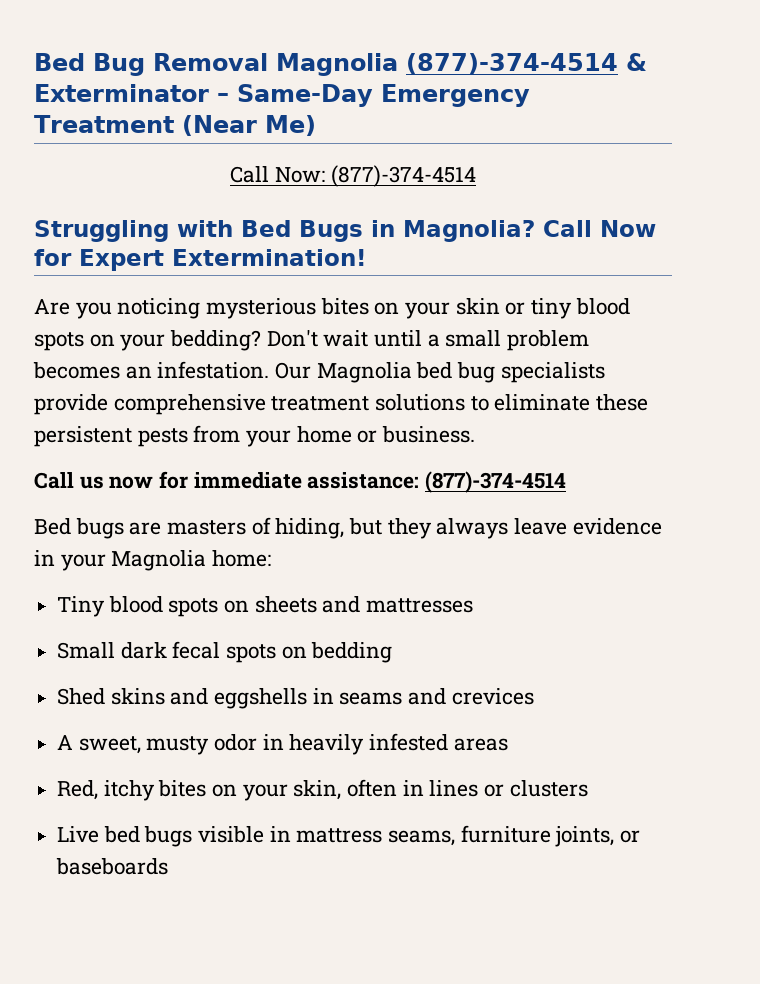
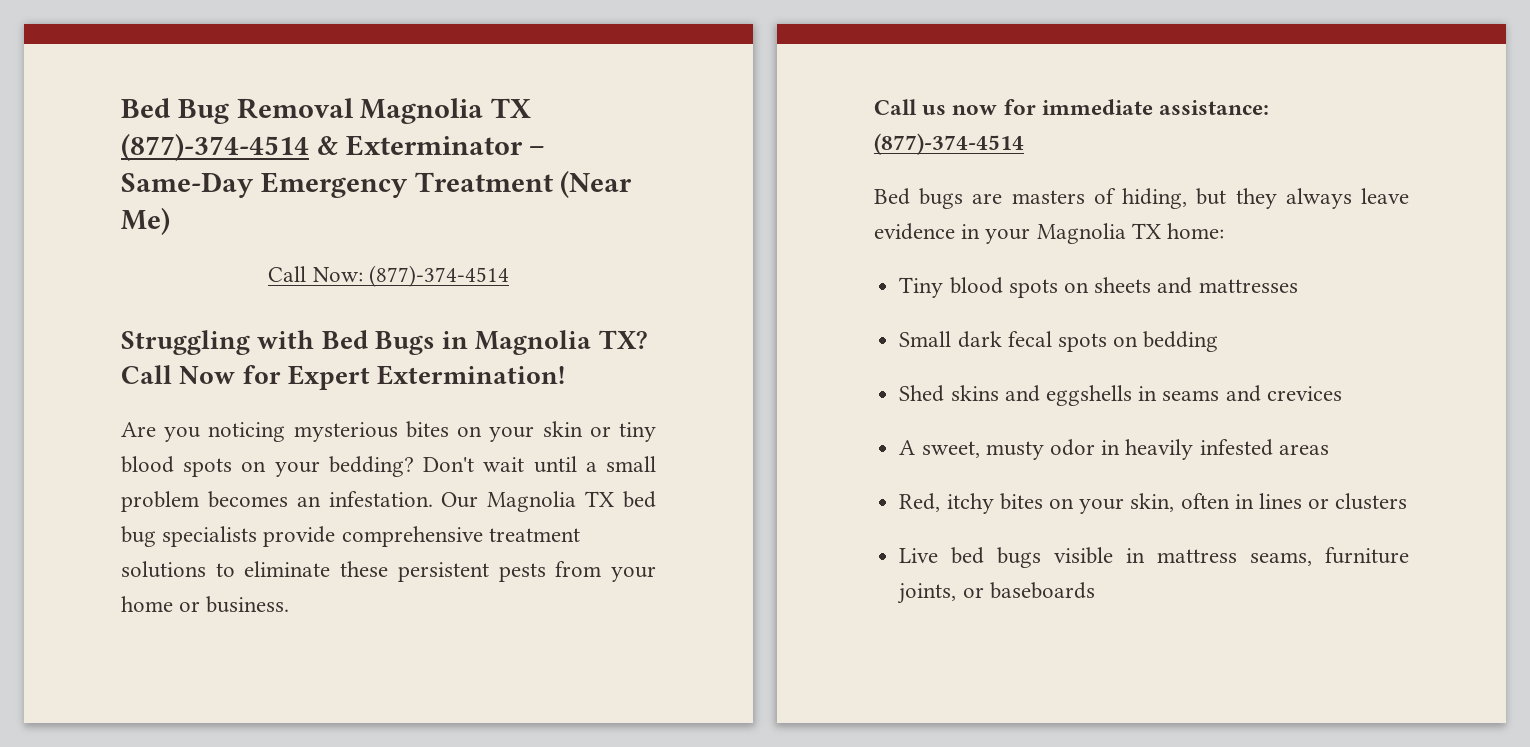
(398, 64) none -> [491,98,532,118] TX
[403,220,535,242] Magnolia? -> [475,330,648,355] Magnolia TX?
(412, 372) none -> [585,491,615,507] TX
(207, 560) none -> [1131,223,1161,239] TX

